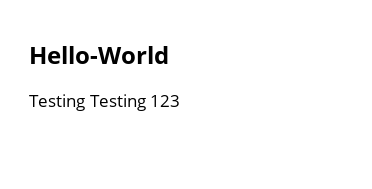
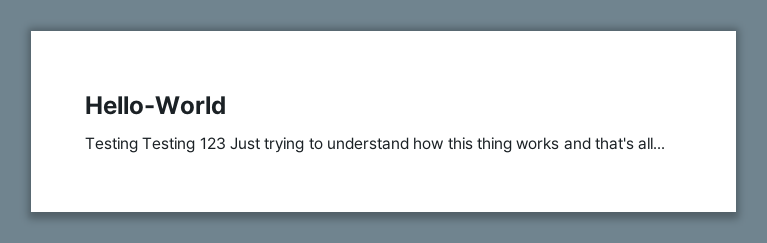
(181, 101) none -> [229,137,666,153] Just trying to understand how this thing works and that's all...

